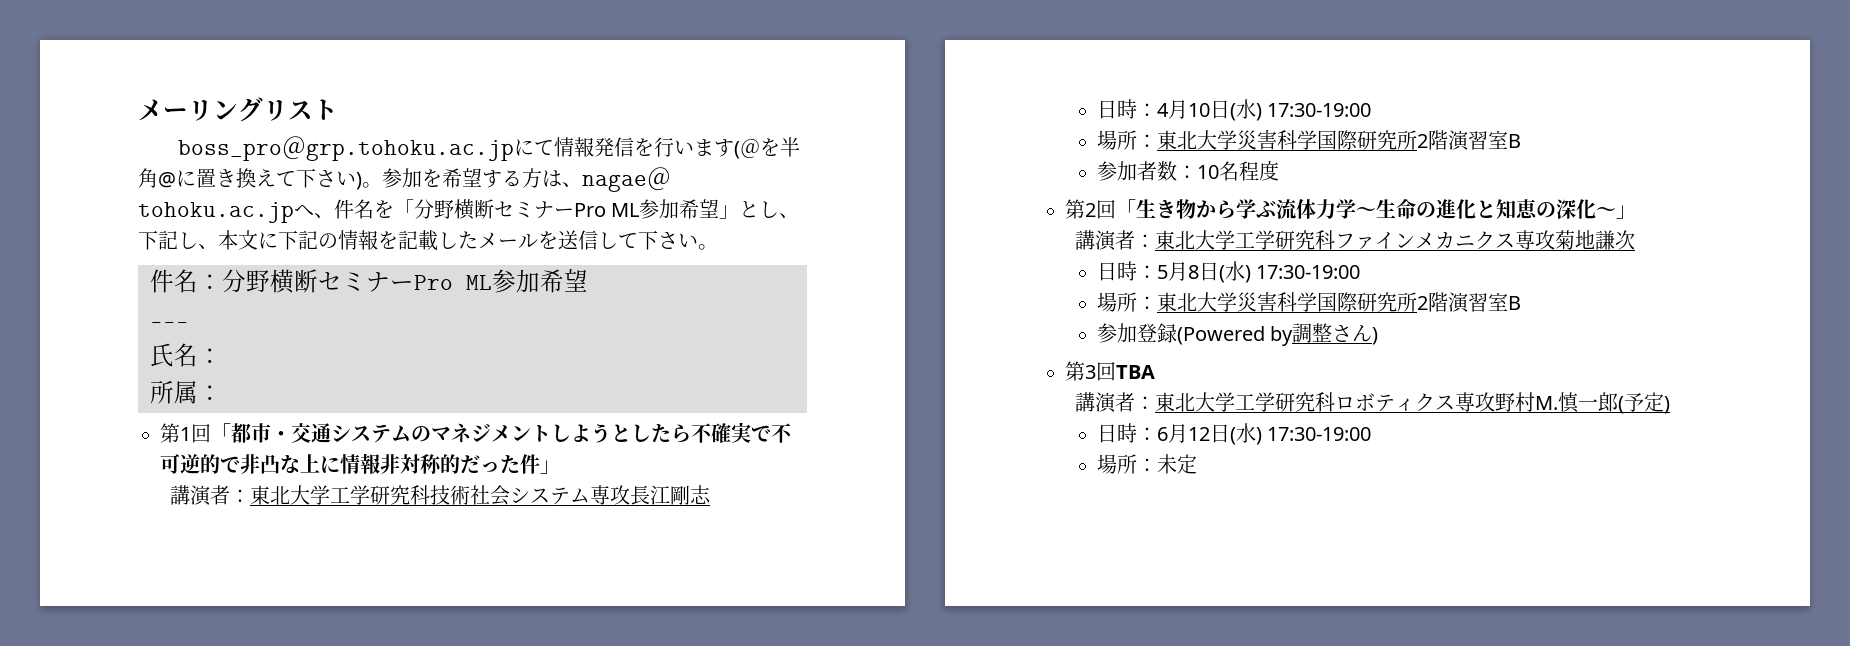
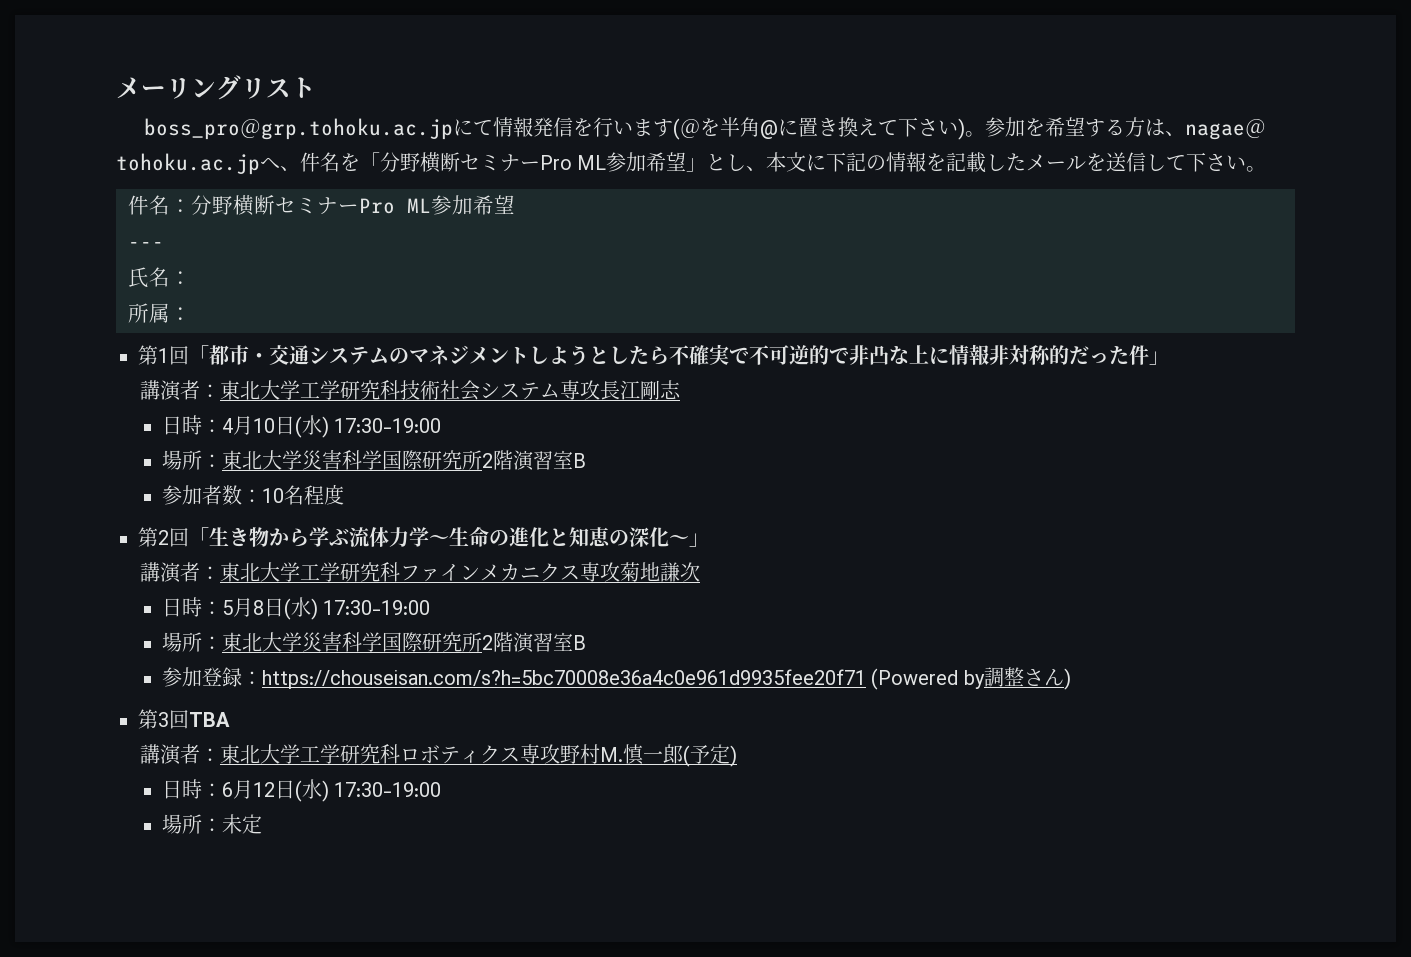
[138,230,218,250] 下記し、 -> (767, 168) none
(1178, 333) none -> [241,669,866,689] ：https://chouseisan.com/s?h=5bc70008e36a4c0e961d9935fee20f71

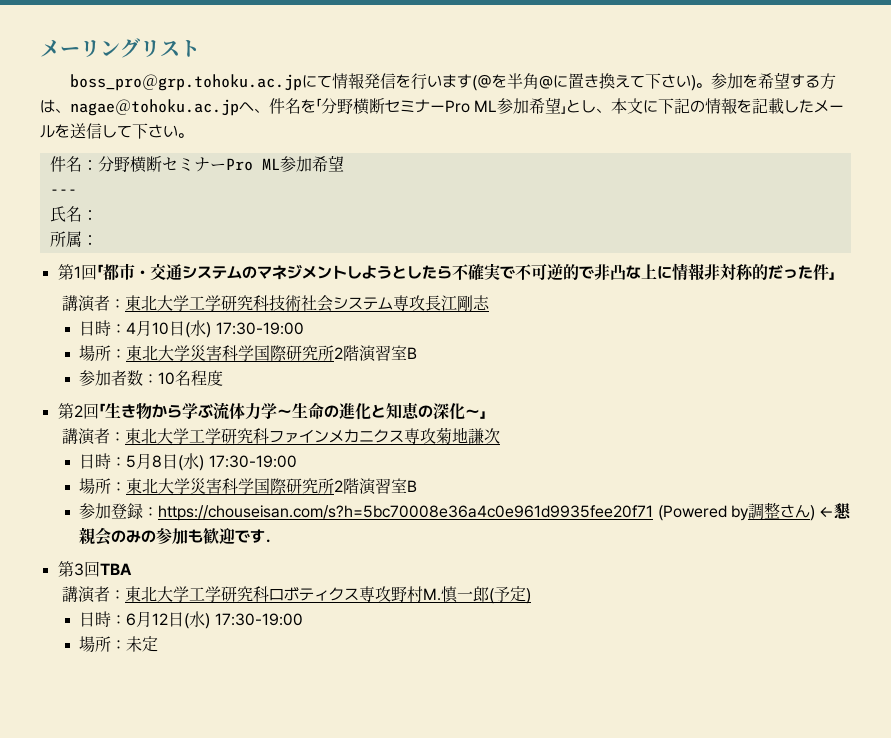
(1071, 679) none -> [819,503,852,520] [79,527,281,546] ←懇親会のみの参加も歓迎です．

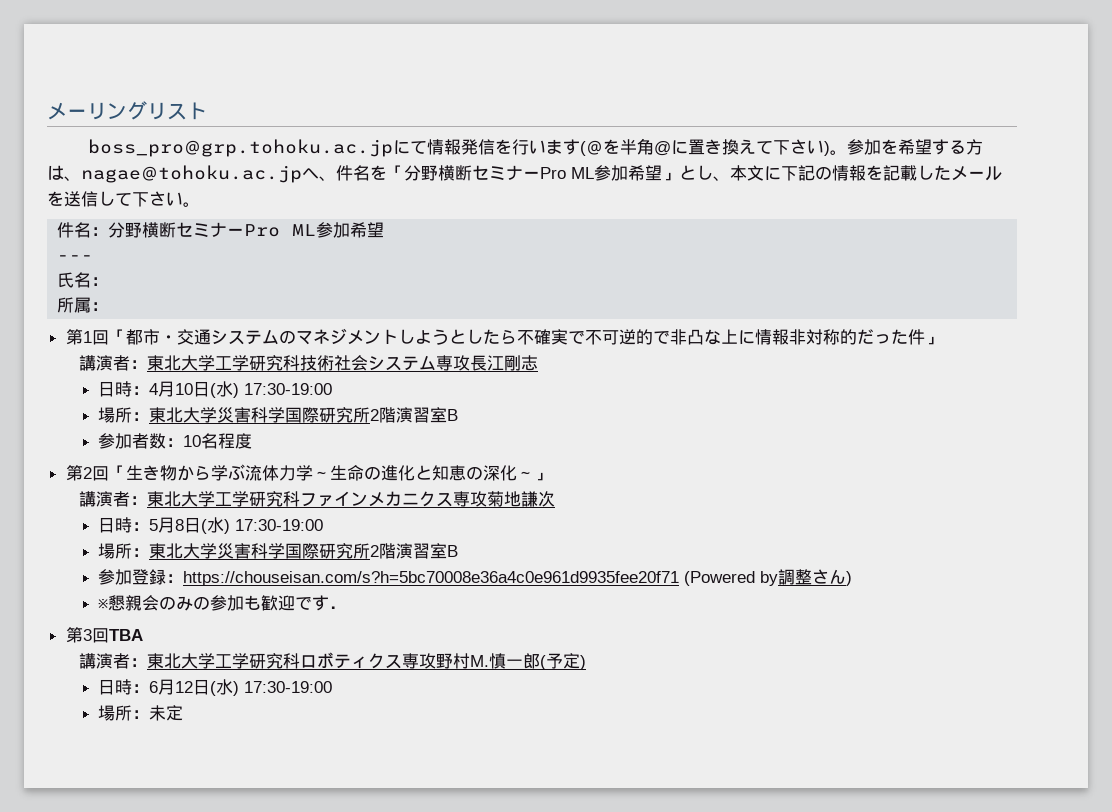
[819,507,835,518] ← -> [97,599,108,609] // ※

